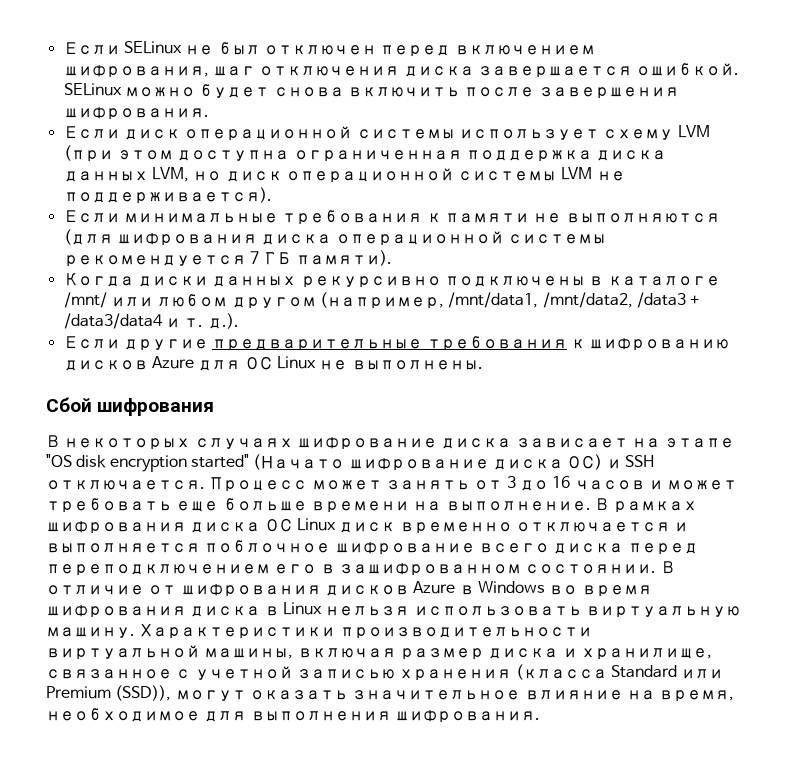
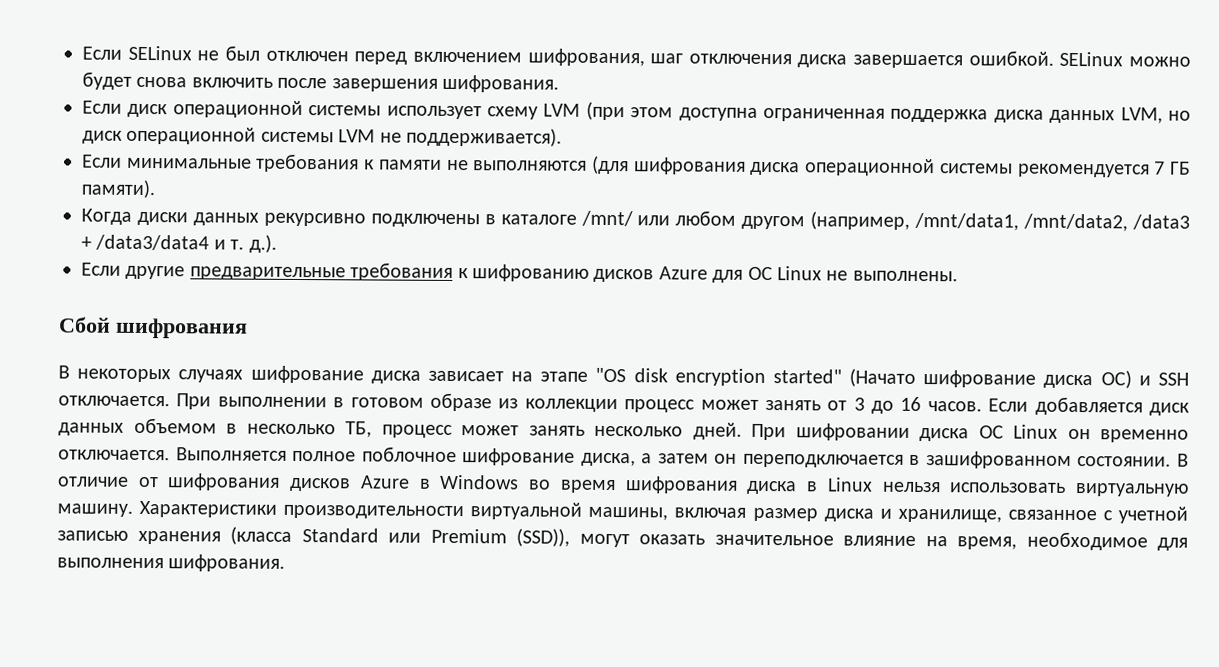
[209,477,308,492] Процесс -> [176,392,696,413] При выполнении в готовом образе из коллекции процесс
[574,480,738,490] [46,498,698,513] [46,518,689,534] [46,540,698,555] [46,564,317,576] часов и может требовать еще больше времени на выполнение. В рамках шифрования диска ОС Linux диск временно отключается и выполняется поблочное шифрование всего диска перед переподключением его -> [927,396,1191,416] [58,417,1189,443] [58,446,904,468] часов. Если добавляется диск данных объемом в несколько ТБ, процесс может занять несколько дней. При шифровании диска ОС Linux он временно отключается. Выполняется полное поблочное шифрование диска, а затем он переподключается

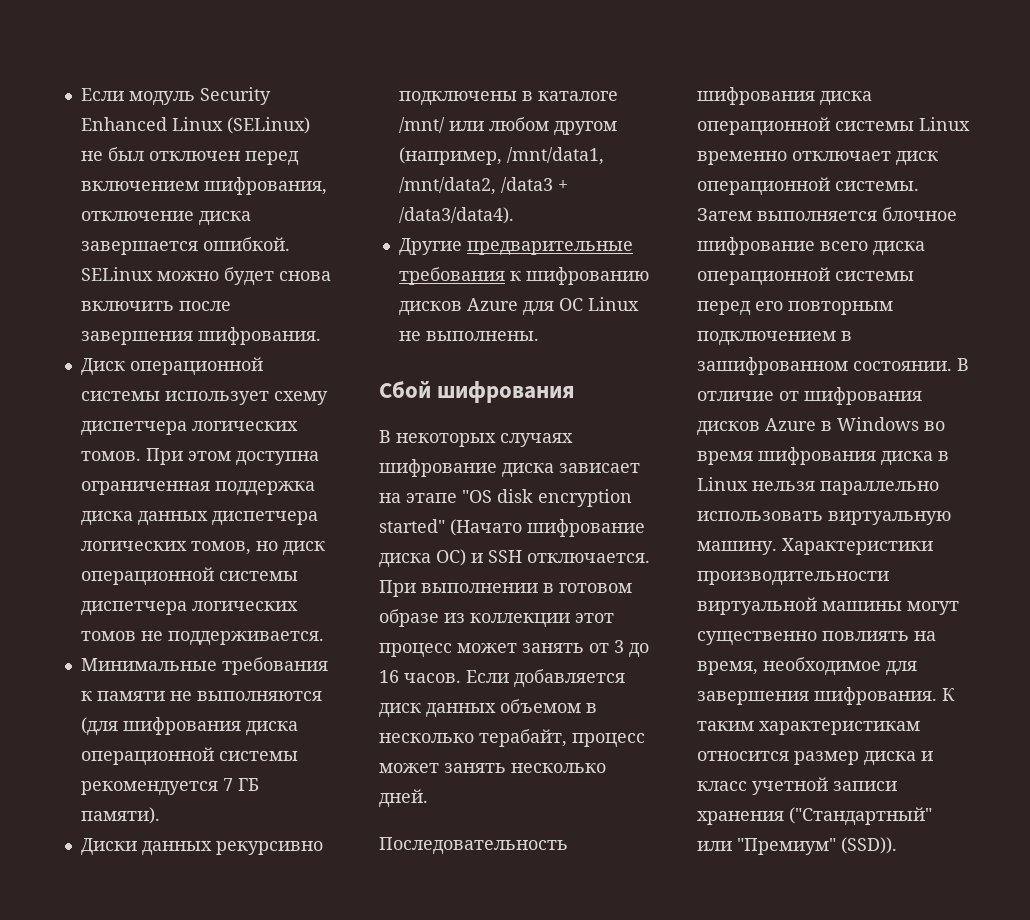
[82,45,192,61] Если SELinux -> [80,87,271,106] [80,117,310,134] Если модуль Security Enhanced Linux (SELinux)
[650,53,792,65] шаг отключения -> [80,211,194,221] отключение
[82,100,169,118] Если диск -> [80,358,125,376] Диск
[543,101,625,121] LVM (при -> [80,421,298,436] [80,448,183,465] диспетчера логических томов. При
[1120,107,1163,124] LVM, -> [211,511,318,526] [80,541,251,555] диспетчера логических томов,
[338,127,562,147] [82,154,252,169] LVM не поддерживается). // Если минимальные -> [80,601,298,616] [80,631,324,646] [80,658,217,671] диспетчера логических томов не поддерживается. // Минимальные
[81,208,188,226] Когда диски -> [80,838,137,856] Диски
[95,234,277,253] [81,262,186,280] /data3/data4 и т. д.). // Если другие -> [398,207,514,224] [398,238,462,256] /data3/data4). // Другие
(618, 405) none -> [575,613,614,623] этот
[345,421,372,438] ТБ, -> [479,729,567,747] терабайт,
[751,423,1189,443] [58,446,904,468] При шифровании диска ОС Linux он временно отключается. Выполняется полное поблочное шифрование диска, а затем он переподключается -> [379,837,568,855] [697,87,872,106] [697,117,970,136] [697,151,938,166] [697,177,919,196] [697,207,957,221] [697,237,925,256] [697,267,914,286] [697,301,893,316] [697,331,836,346] // Последовательность шифрования диска операционной системы Linux временно отключает диск операционной системы. Затем выполняется блочное шифрование всего диска операционной системы перед его повторным подключением
(941, 487) none -> [820,481,939,495] параллельно
[588,506,1188,524] [57,526,1188,551] [57,554,286,572] машины, включая размер диска и хранилище, связанное с учетной записью хранения (класса Standard или Premium (SSD)), могут оказать значительное влияние на время, необходимое для выполнения шифрования. -> [822,601,959,615] [697,631,936,646] [697,657,917,676] [697,687,955,705] [697,721,920,735] [697,751,933,766] [697,777,897,795] [697,807,932,826] [697,837,897,855] машины могут существенно повлиять на время, необходимое для завершения шифрования. К таким характеристикам относится размер диска и класс учетной записи хранения ("Стандартный" или "Премиум" (SSD)).

